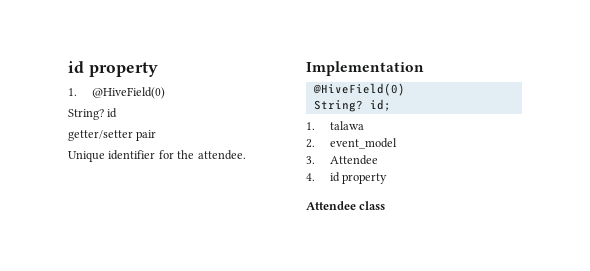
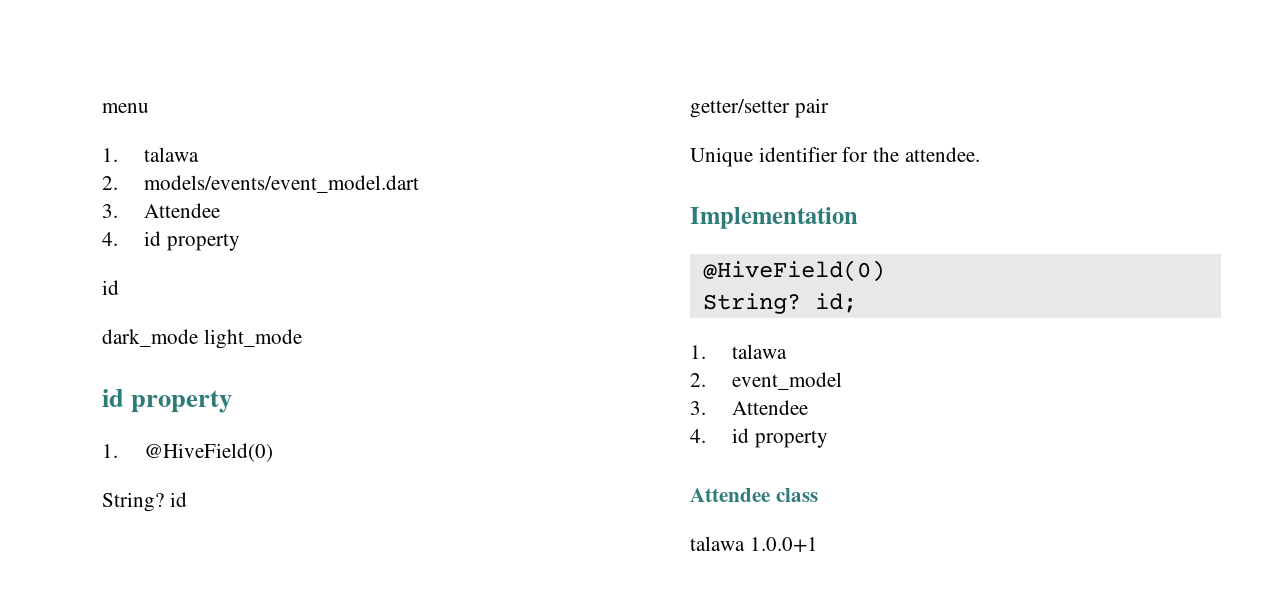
(68, 67) none -> [102,103,149,113] [102,147,199,162] [102,175,419,193] [102,203,220,218] [102,231,240,251] [102,280,119,295] [102,329,302,349] menu // 1. talawa // 2. models/events/event_model.dart // 3. Attendee // 4. id property // id // dark_mode light_mode //
(386, 205) none -> [690,536,818,552] // talawa 1.0.0+1

